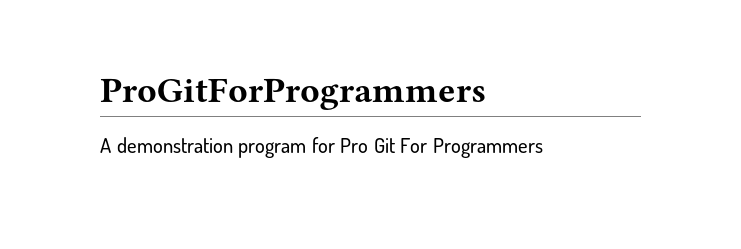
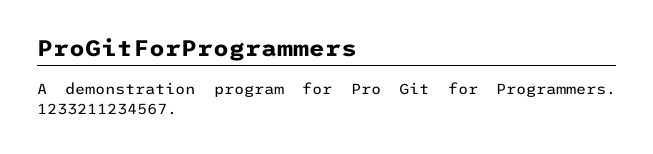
[400,138,543,158] For Programmers -> [447,82,617,97] [37,103,177,115] for Programmers. 1233211234567.

